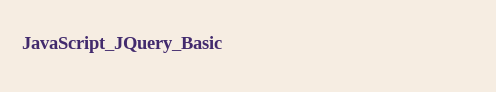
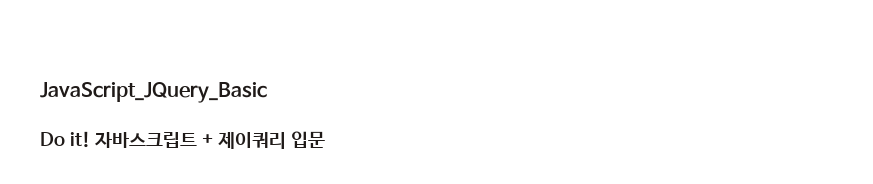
(222, 44) none -> [40,131,325,149] // Do it! 자바스크립트 + 제이쿼리 입문

